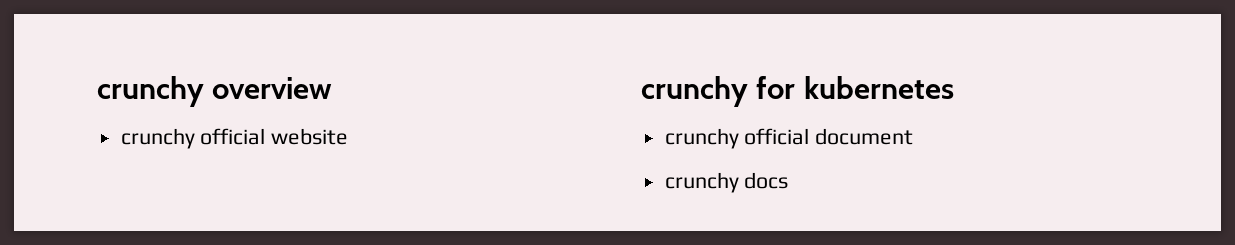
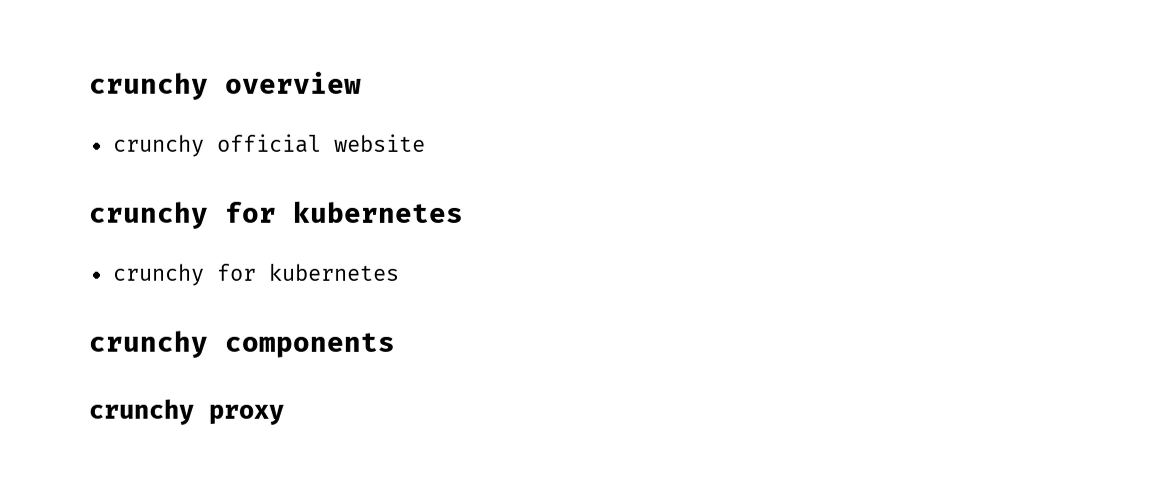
[744,128,914,145] [664,172,789,193] official document // crunchy docs -> [215,263,399,281] [88,330,395,358] [88,398,284,425] for kubernetes // crunchy components // crunchy proxy

